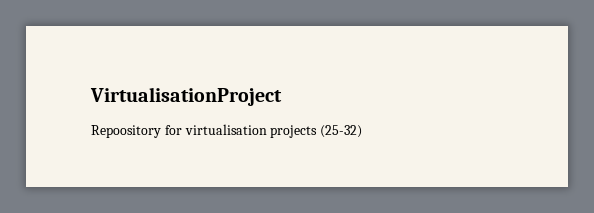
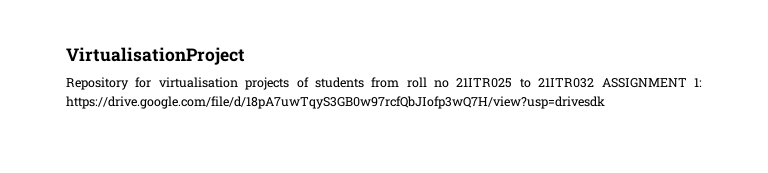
[91,125,161,138] Repoository -> [66,77,129,90] Repository
[320,125,363,138] (25-32) -> [296,77,702,88] [66,96,605,109] of students from roll no 21ITR025 to 21ITR032 ASSIGNMENT 1: https://drive.google.com/file/d/18pA7uwTqyS3GB0w97rcfQbJIofp3wQ7H/view?usp=drivesdk

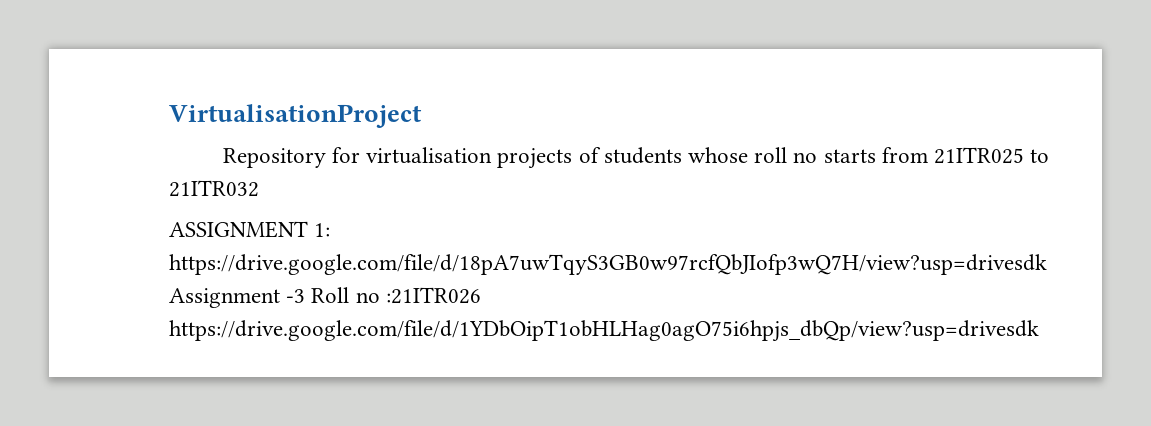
[371,77,400,88] from -> [688,147,749,163] whose
(450, 84) none -> [823,147,928,163] starts from
(595, 83) none -> (259, 188) //
(605, 102) none -> [169,287,481,308] [169,320,1039,342] Assignment -3 Roll no :21ITR026 https://drive.google.com/file/d/1YDbOipT1obHLHag0agO75i6hpjs_dbQp/view?usp=drivesdk

